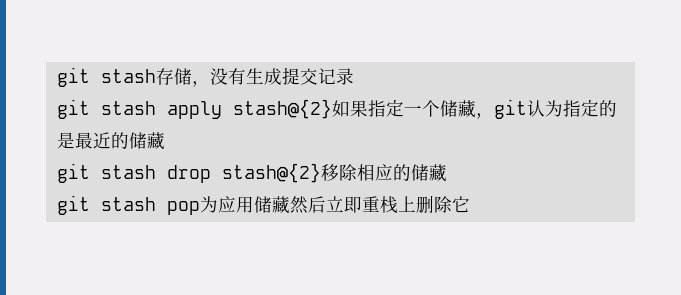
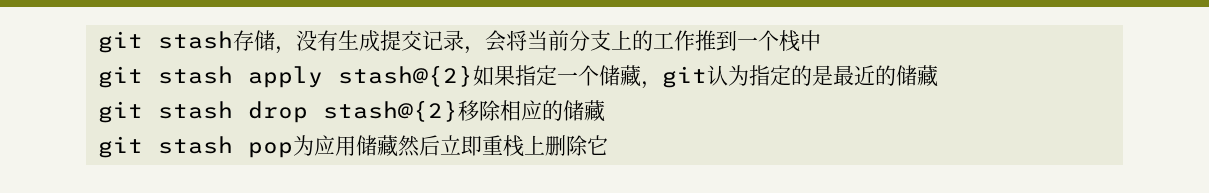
(354, 76) none -> [464,30,821,54] ，会将当前分支上的工作推到一个栈中

